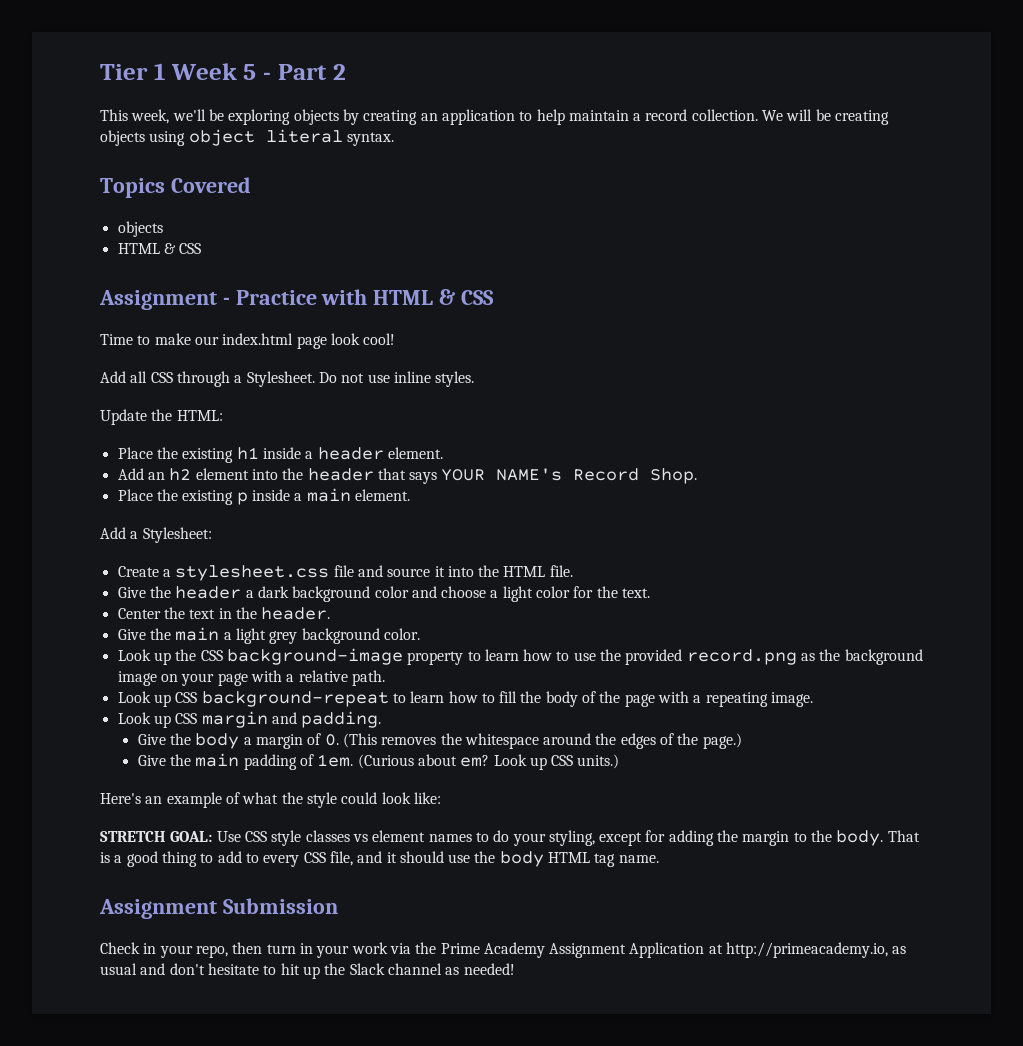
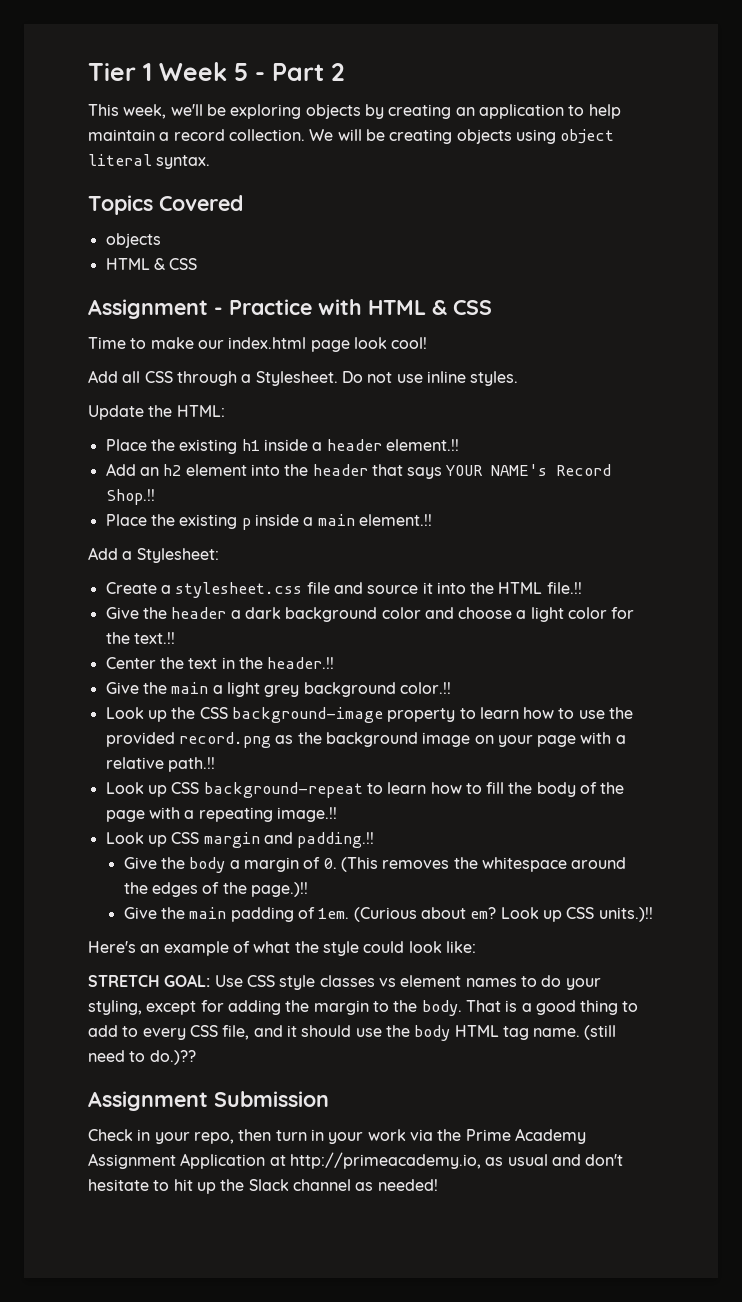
[387,447,443,459] element. -> [385,439,459,451] element.!!
[650,468,698,484] Shop. -> [105,489,155,505] Shop.!!
[354,489,410,501] element. -> [358,514,432,526] element.!!
[549,565,573,577] file. -> [546,582,582,594] file.!!
[622,588,651,598] text. -> [133,632,175,644] text.!!
[261,607,331,620] header. -> [267,657,335,669] header.!!
[383,628,420,640] color. -> [399,682,451,694] color.!!
[351,670,385,686] path. -> [167,757,215,772] path.!!
[771,692,814,707] image. -> [276,807,337,822] image.!!
[301,711,382,728] padding. -> [297,832,375,848] padding.!!
[702,733,742,749] page.) -> [250,882,308,897] page.)!!
[577,754,620,769] units.) -> [598,907,653,922] units.)!!
(659, 859) none -> [584,1025,617,1040] [88,1050,196,1065] (still need to do.)??

